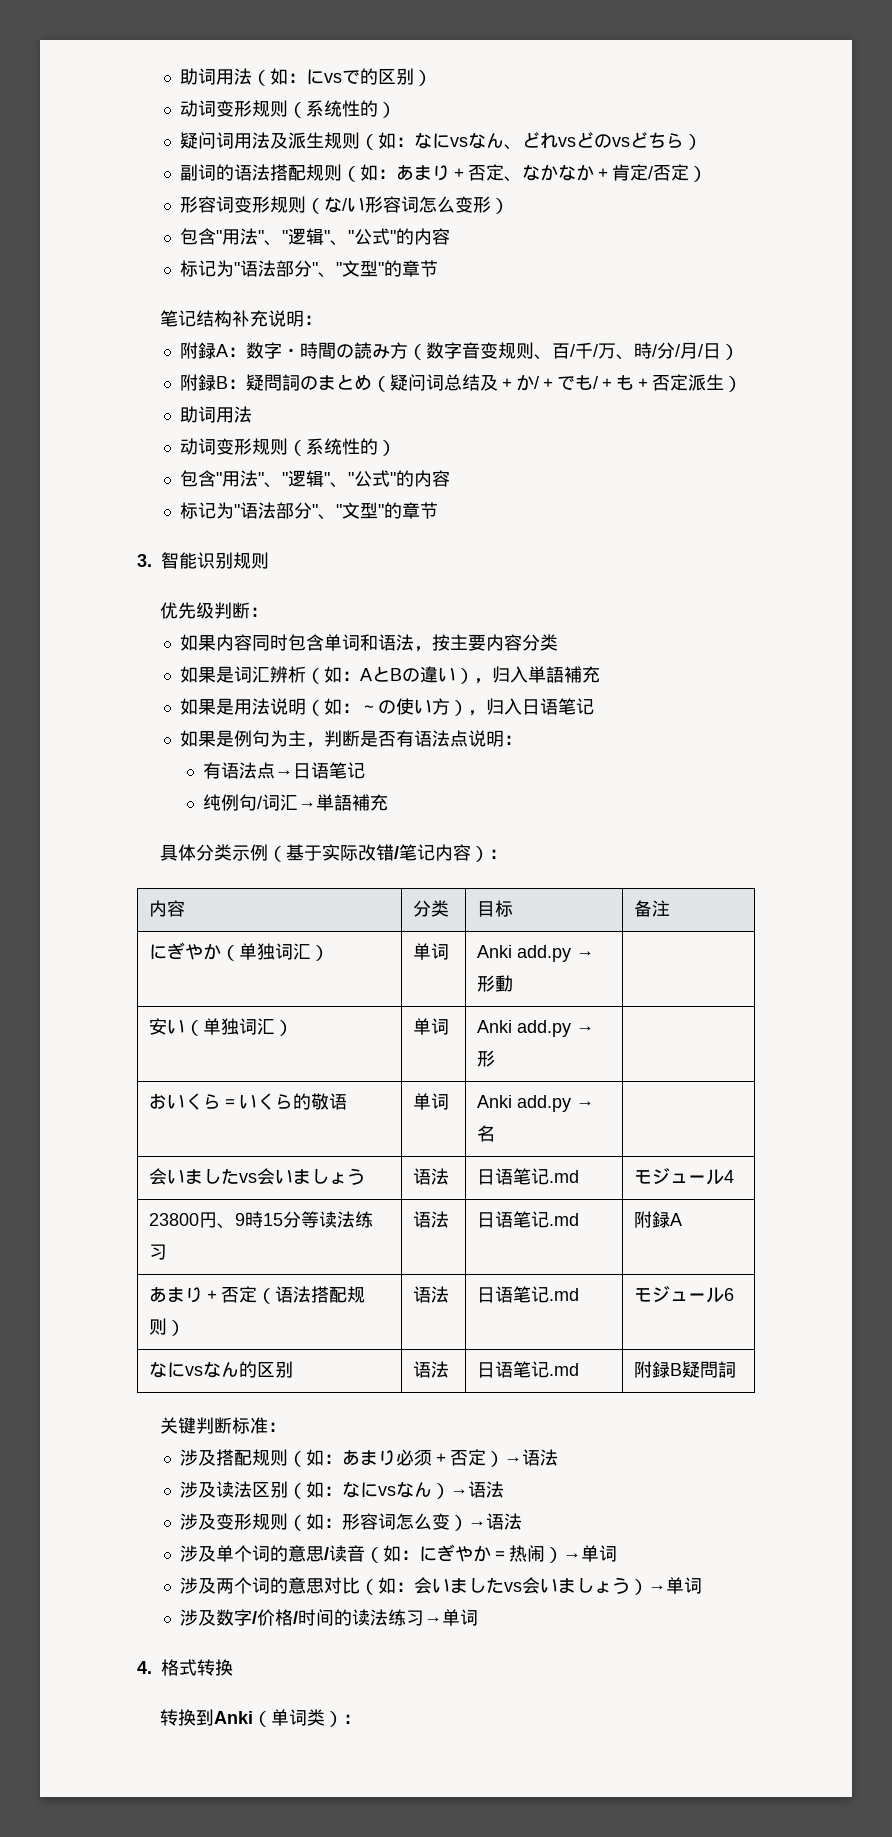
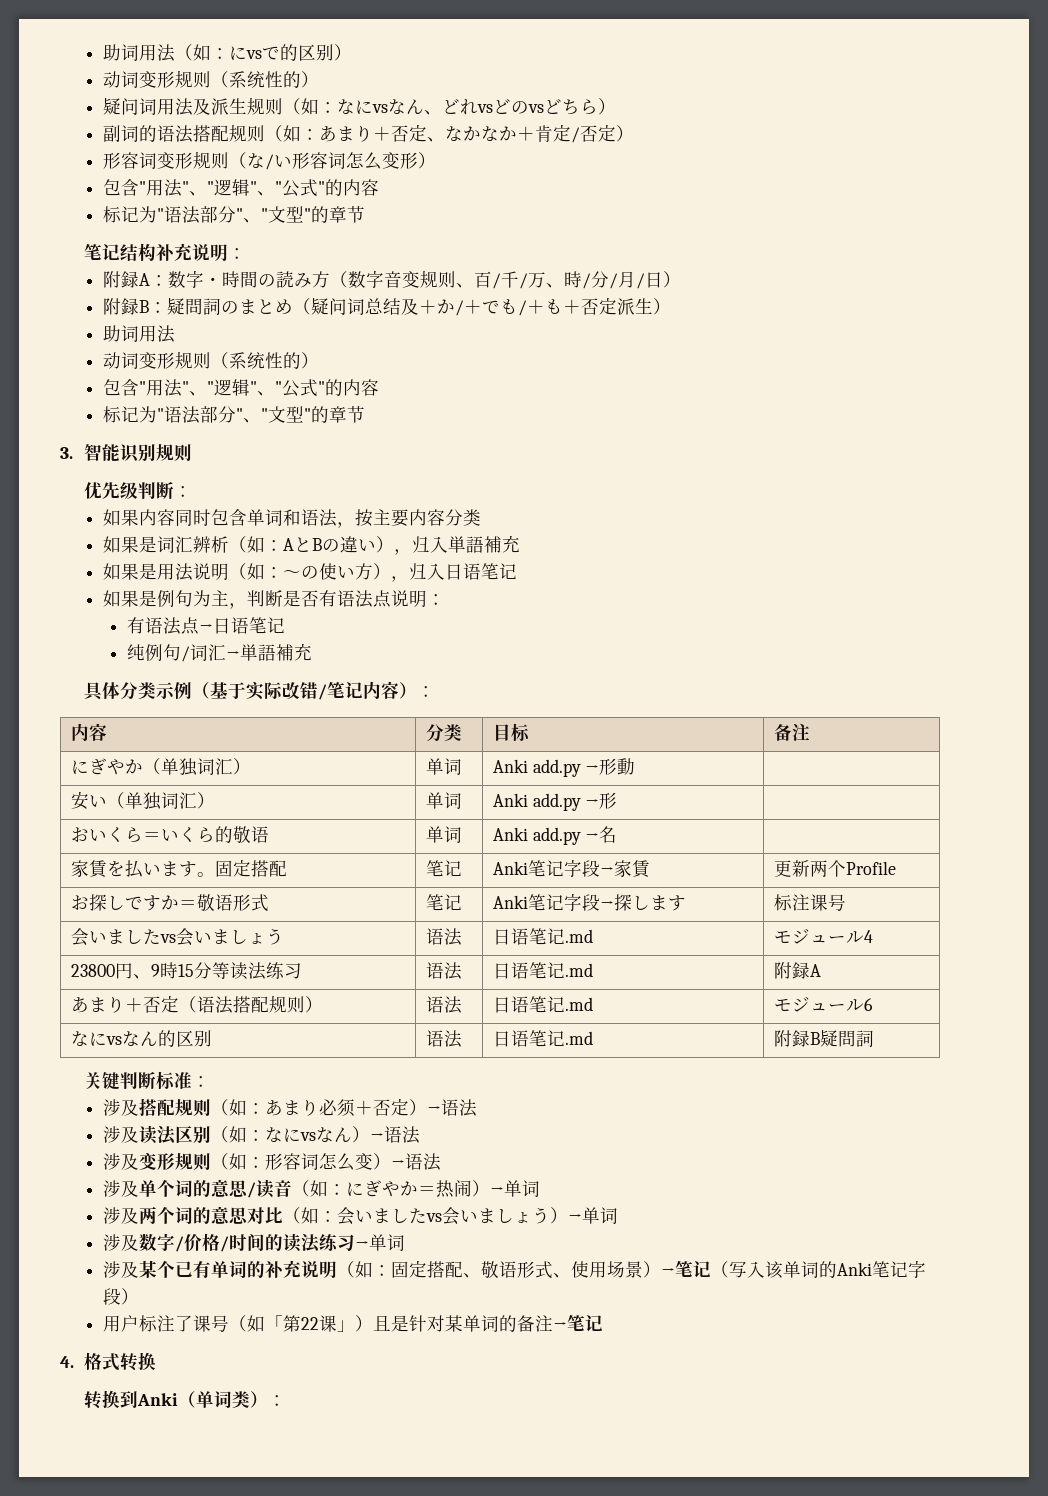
(495, 1133) none -> [70,859,287,878] [425,860,462,877] [492,859,651,878] [773,860,896,877] [70,894,269,912] [425,894,462,911] [492,893,686,911] [773,894,846,911] // 家賃を払います。固定搭配 | 笔记 | Anki笔记字段→家賃 | 更新两个Profile // お探しですか＝敬语形式 | 笔记 | Anki笔记字段→探します | 标注课号
(478, 1617) none -> [102,1260,926,1279] [102,1288,139,1305] [102,1314,603,1332] // 涉及某个已有单词的补充说明（如：固定搭配、敬语形式、使用场景）→笔记（写入该单词的Anki笔记字段） // 用户标注了课号（如「第22课」）且是针对某单词的备注→笔记

